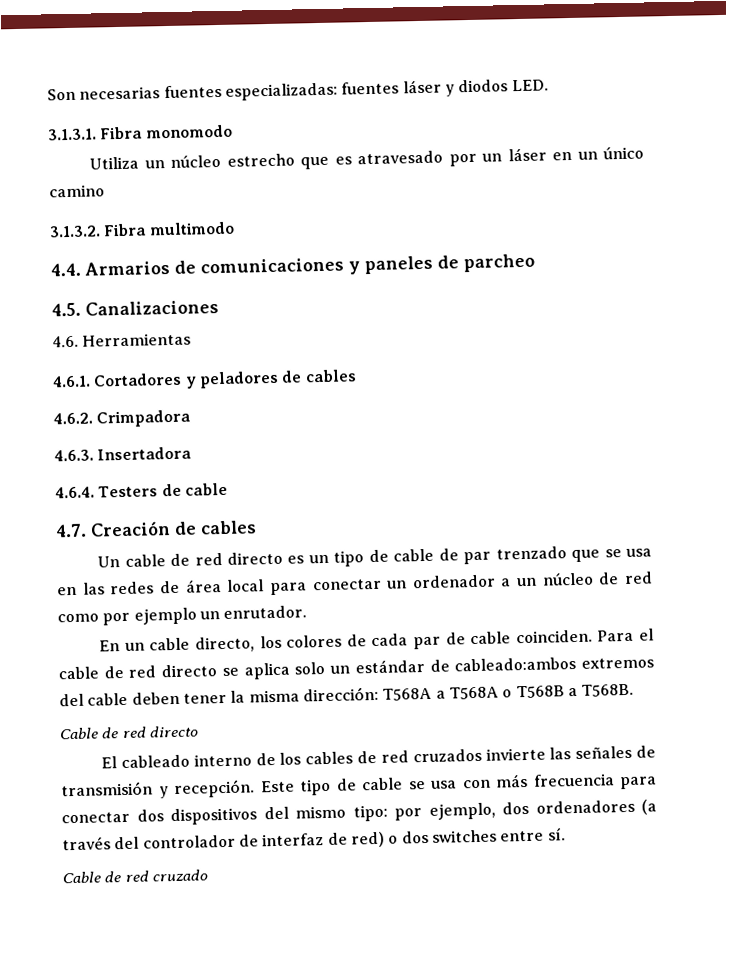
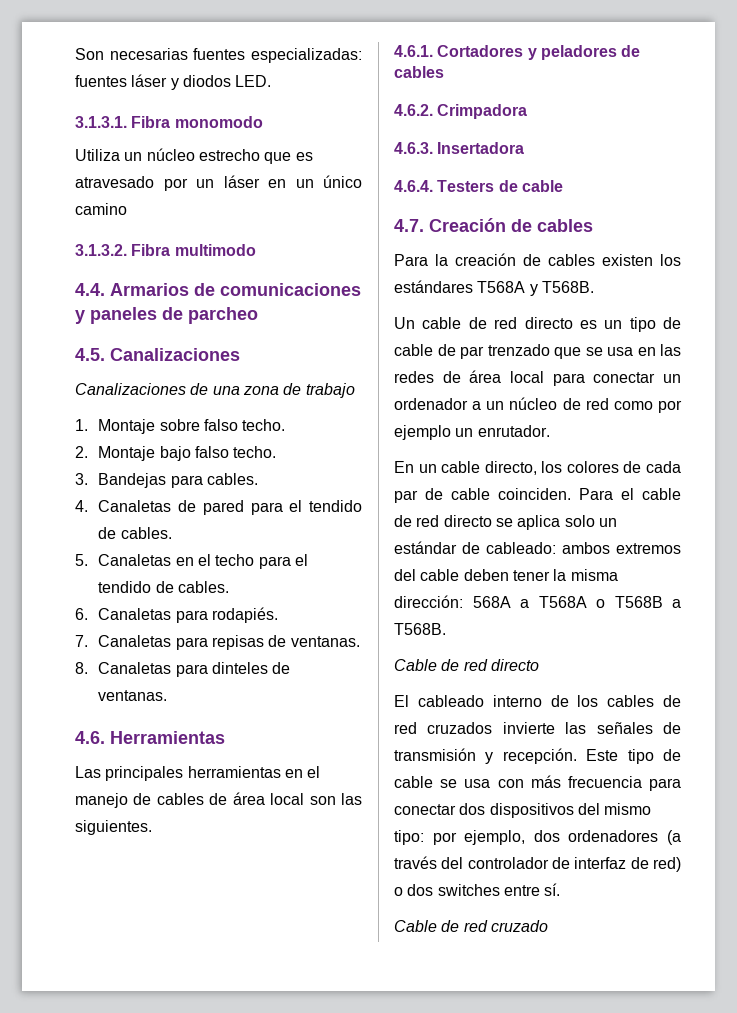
[52,332,192,348] 4.6. Herramientas -> [75,383,355,398] [75,419,286,434] [75,446,277,461] [75,473,259,488] [75,500,362,515] [98,527,172,539] [75,554,309,569] [98,581,230,593] [75,607,279,623] [75,635,360,650] [75,662,291,677] [98,690,168,701] [75,731,225,744] [75,766,321,781] [75,792,362,808] [75,820,152,835] Canalizaciones de una zona de trabajo // 1. Montaje sobre falso techo. // 2. Montaje bajo falso techo. // 3. Bandejas para cables. // 4. Canaletas de pared para el tendido de cables. // 5. Canaletas en el techo para el tendido de cables. // 6. Canaletas para rodapiés. // 7. Canaletas para repisas de ventanas. // 8. Canaletas para dinteles de ventanas. // 4.6. Herramientas // Las principales herramientas en el manejo de cables de área local son las siguientes.
(257, 527) none -> [394,253,681,266] [394,280,594,296] // Para la creación de cables existen los estándares T568A y T568B.
[454,656,577,672] cableado:ambos -> [486,542,610,554] cableado: ambos
[382,687,433,701] T568A -> [472,596,511,608] 568A

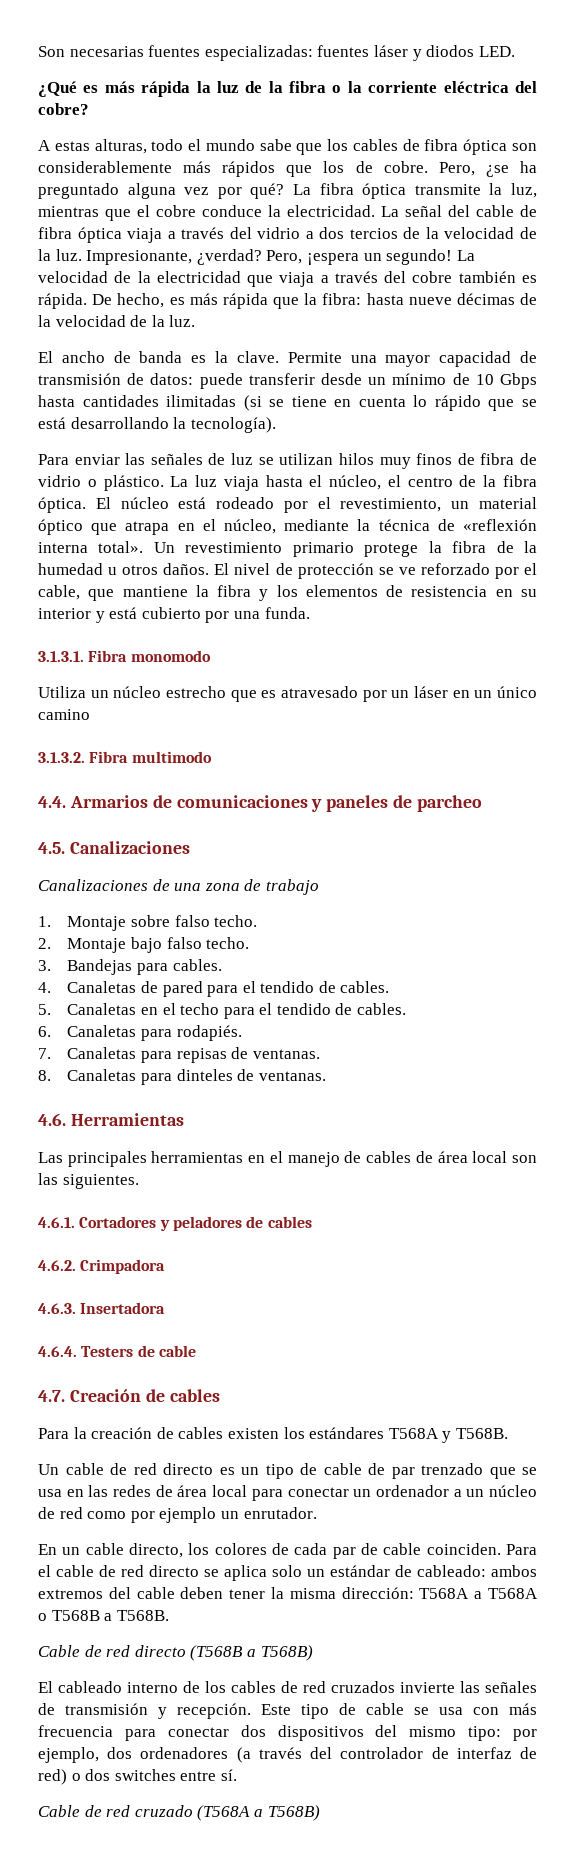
(272, 81) none -> [38,81,537,97] [38,103,89,115] [38,139,537,155] [38,161,537,177] [38,183,538,199] [38,205,537,221] [38,227,538,243] [38,249,475,265] [38,271,537,287] [38,293,537,309] [38,315,196,327] [38,351,537,367] [38,373,537,389] [38,395,537,411] [38,417,276,433] [38,453,538,469] [38,475,537,491] [38,497,537,513] [38,519,537,535] [38,541,537,557] [38,563,537,579] [38,585,537,601] [38,607,310,623] // ¿Qué es más rápida la luz de la fibra o la corriente eléctrica del cobre? // A estas alturas, todo el mundo sabe que los cables de fibra óptica son considerablemente más rápidos que los de cobre. Pero, ¿se ha preguntado alguna vez por qué? La fibra óptica transmite la luz, mientras que el cobre conduce la electricidad. La señal del cable de fibra óptica viaja a través del vidrio a dos tercios de la velocidad de la luz. Impresionante, ¿verdad? Pero, ¡espera un segundo! La velocidad de la electricidad que viaja a través del cobre también es rápida. De hecho, es más rápida que la fibra: hasta nueve décimas de la velocidad de la luz. // El ancho de banda es la clave. Permite una mayor capacidad de transmisión de datos: puede transferir desde un mínimo de 10 Gbps hasta cantidades ilimitadas (si se tiene en cuenta lo rápido que se está desarrollando la tecnología). // Para enviar las señales de luz se utilizan hilos muy finos de fibra de vidrio o plástico. La luz viaja hasta el núcleo, el centro de la fibra óptica. El núcleo está rodeado por el revestimiento, un material óptico que atrapa en el núcleo, mediante la técnica de «reflexión interna total». Un revestimiento primario protege la fibra de la humedad u otros daños. El nivel de protección se ve reforzado por el cable, que mantiene la fibra y los elementos de resistencia en su interior y está cubierto por una funda.
[472,596,511,608] 568A -> [419,1588,470,1599] T568A
(539, 665) none -> [190,1645,313,1661] (T568B a T568B)
(548, 926) none -> [197,1805,320,1821] (T568A a T568B)

